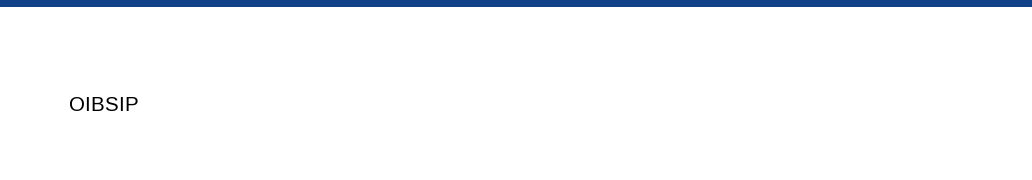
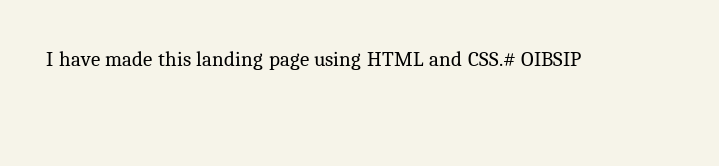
(69, 104) none -> [46,51,516,70] I have made this landing page using HTML and CSS.#

